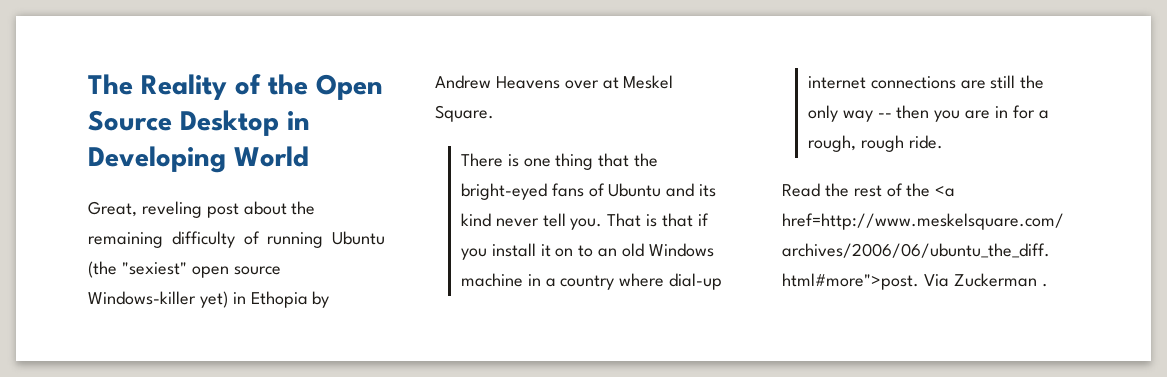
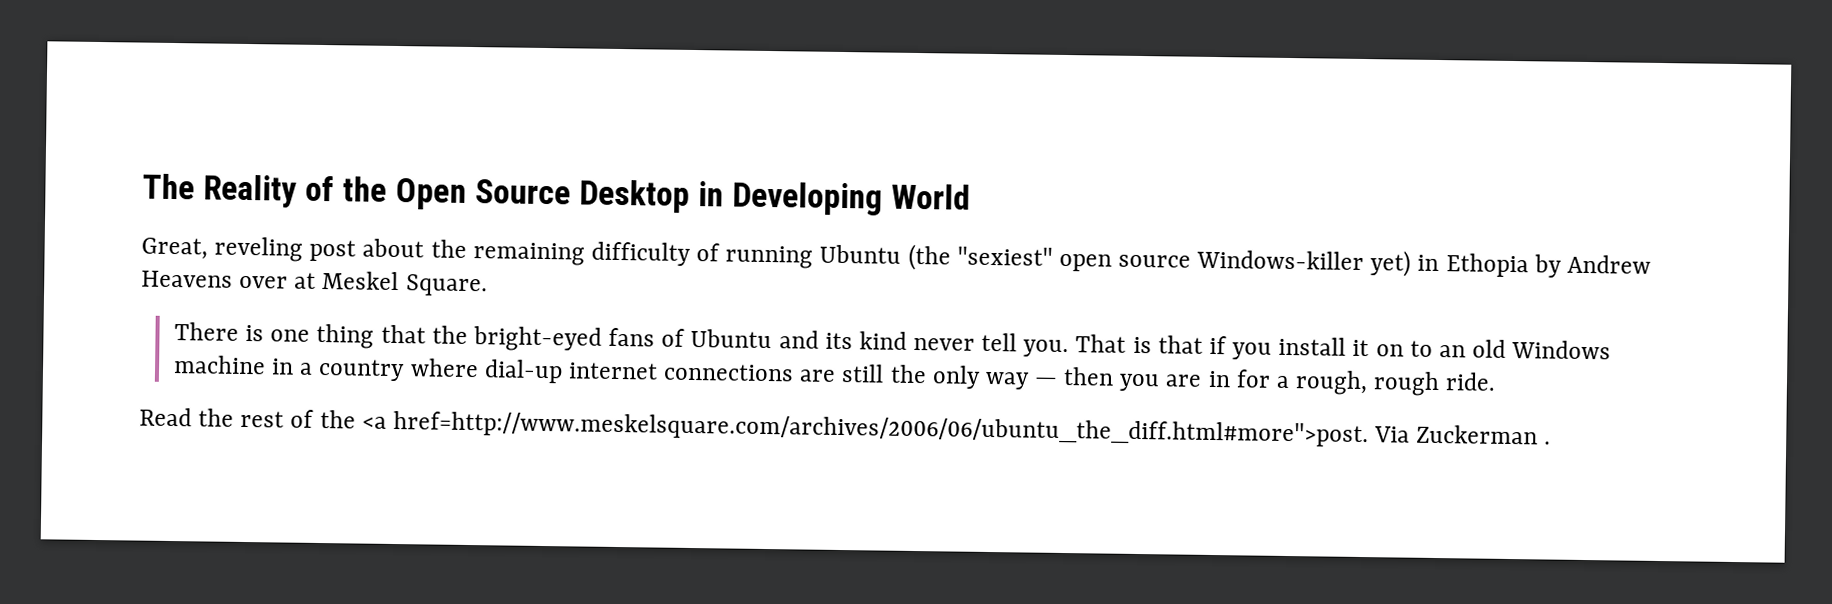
[877,113,892,118] -- -> [1033,377,1057,385] —

